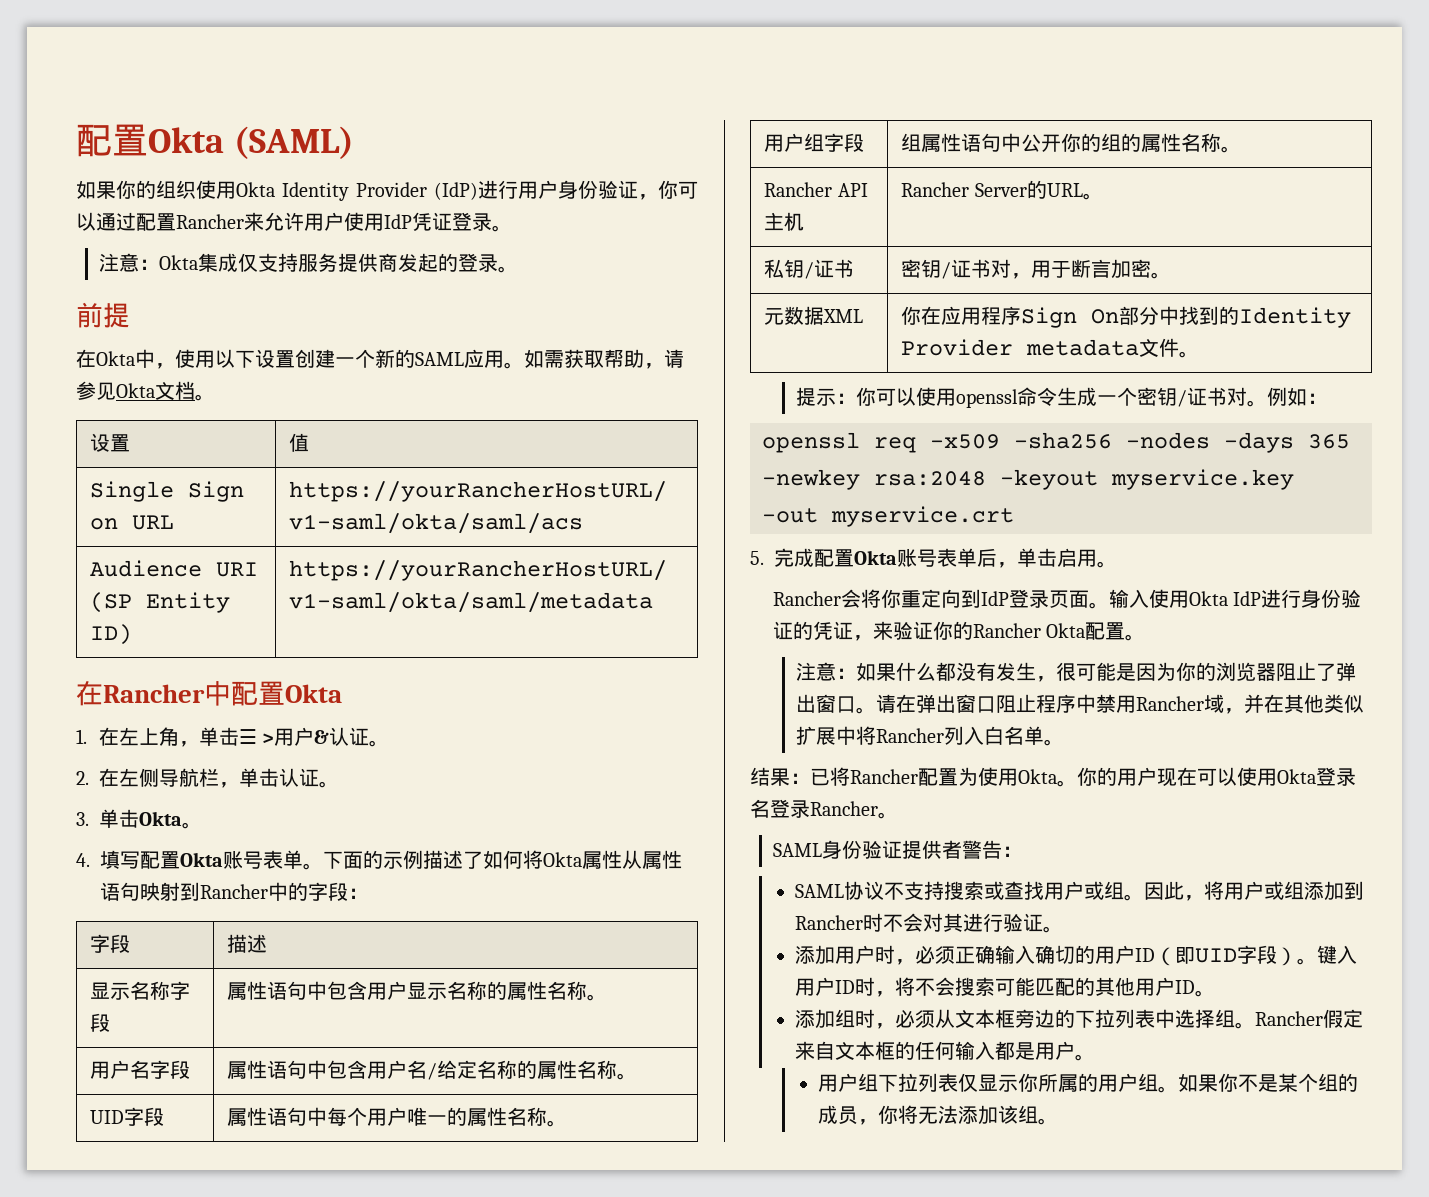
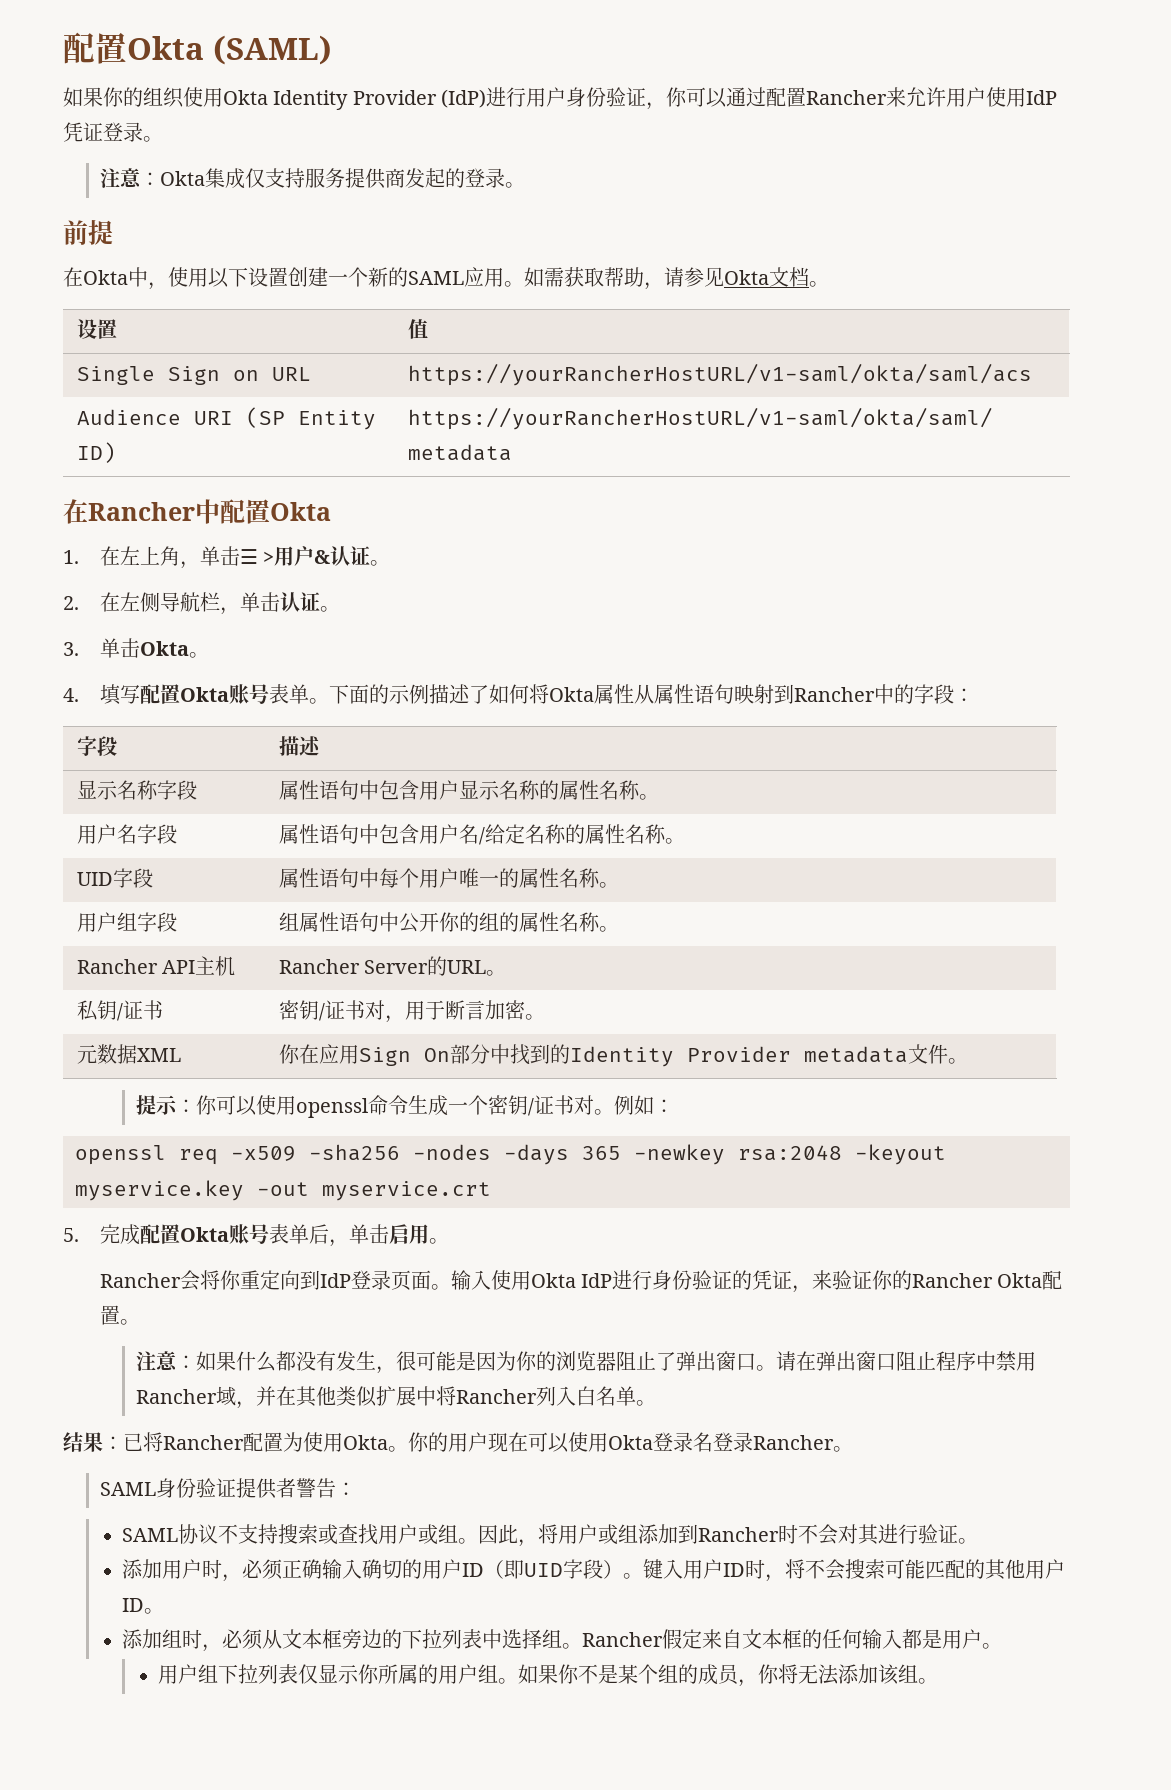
[981,306,1022,325] 程序 -> (359, 1054) none

